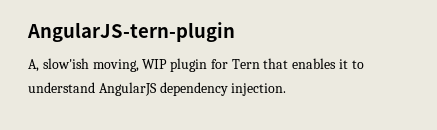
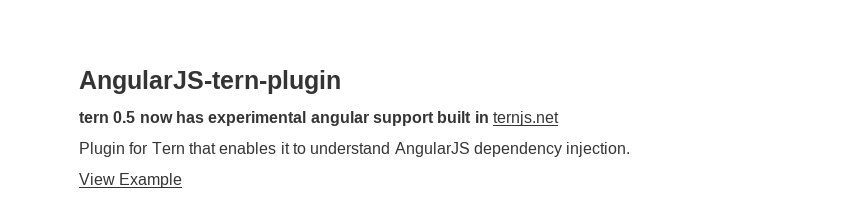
[28,58,208,72] A, slow'ish moving, WIP plugin -> [79,111,559,126] [79,142,125,157] tern 0.5 now has experimental angular support built in ternjs.net // Plugin
(287, 89) none -> [79,173,183,188] // View Example

